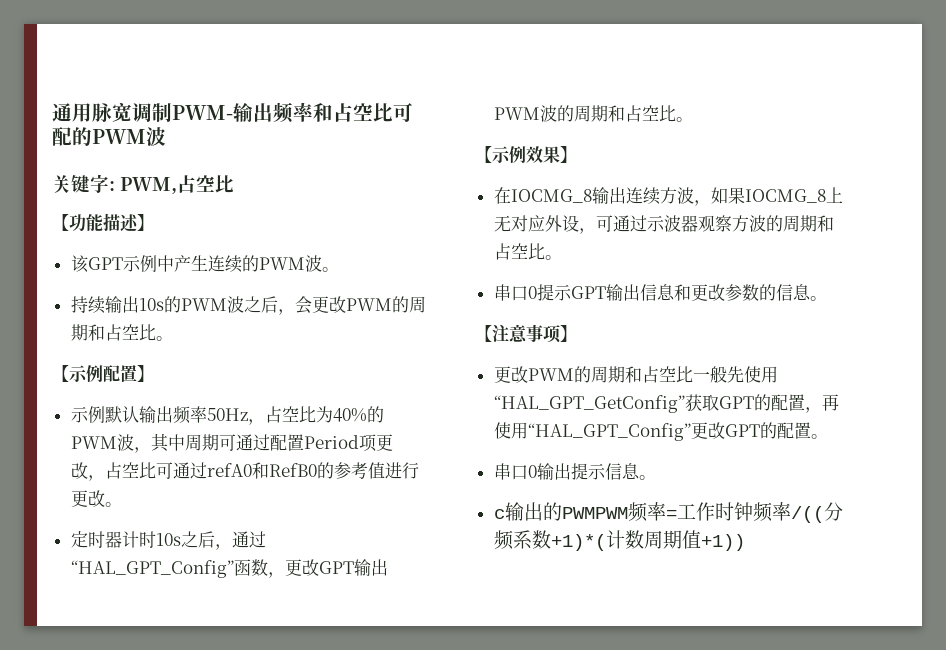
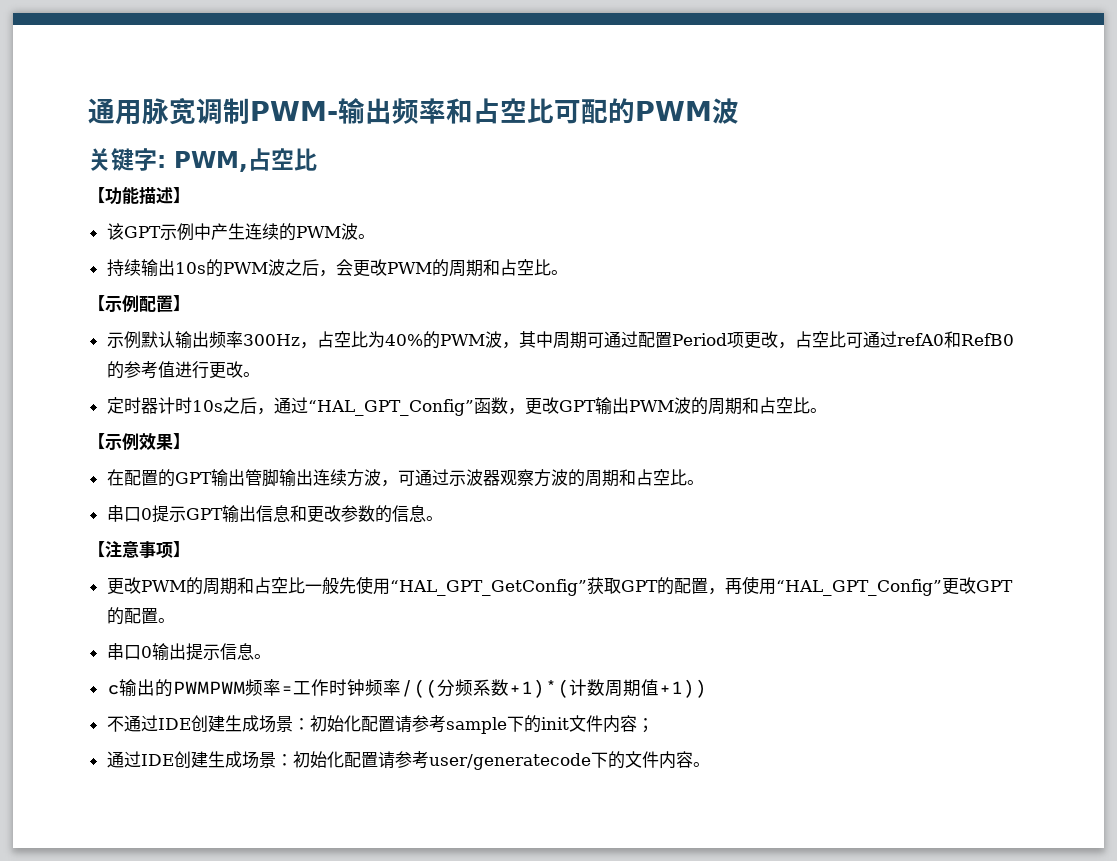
[206,408,248,421] 50Hz -> [242,334,300,346] 300Hz
[510,187,843,206] [493,215,579,232] IOCMG_8输出连续方波，如果IOCMG_8上无对应外设 -> [123,469,381,487] 配置的GPT输出管脚输出连续方波
(745, 542) none -> [106,715,654,734] [106,751,710,770] // 不通过IDE创建生成场景：初始化配置请参考sample下的init文件内容； // 通过IDE创建生成场景：初始化配置请参考user/generatecode下的文件内容。

